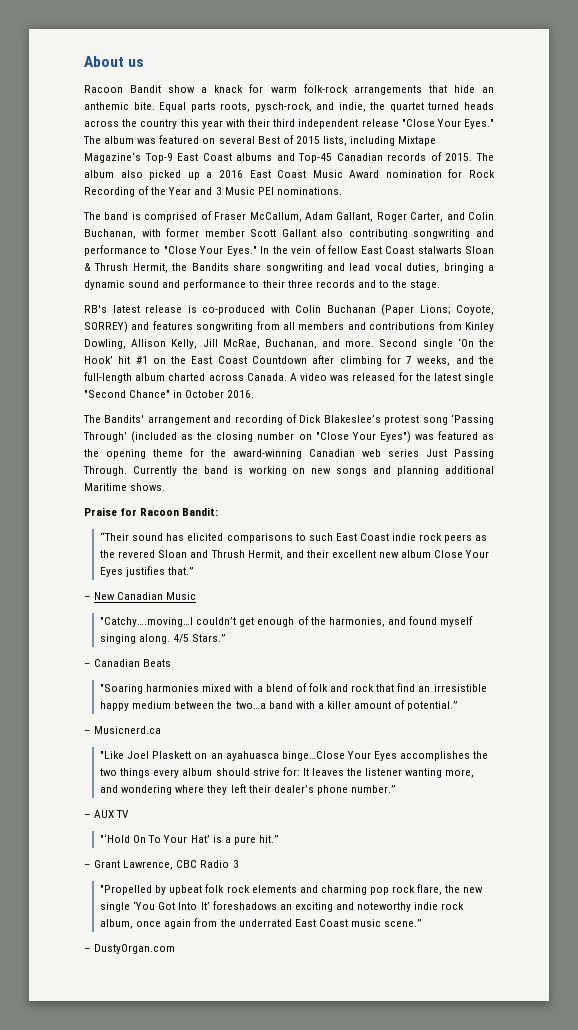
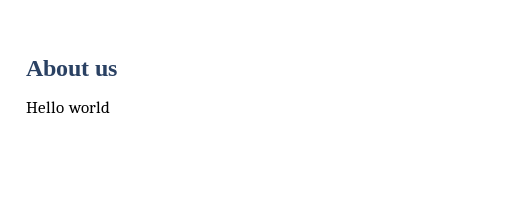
[84,84,494,95] [84,102,494,112] [84,119,494,129] [83,135,437,146] [84,152,494,163] [84,169,495,180] [84,186,342,197] [83,211,494,222] [84,228,494,239] [84,245,494,256] [84,263,495,273] [84,279,441,290] [84,304,494,316] [84,321,494,333] [84,338,495,349] [84,355,494,366] [84,372,495,383] [84,390,255,398] [83,414,494,425] [83,431,494,443] [84,448,494,459] [83,466,494,476] [84,483,166,491] [84,507,219,516] [100,532,488,543] [100,550,490,560] [100,566,195,577] [84,592,197,600] [100,616,474,627] [100,634,227,644] [84,659,172,667] [100,683,487,694] [100,700,459,711] [84,726,162,734] [100,751,489,761] [100,767,475,778] [100,784,397,795] [84,810,130,818] [100,834,280,845] [84,860,239,870] [100,884,484,895] [100,901,465,912] [100,918,423,929] [84,944,176,954] Racoon Bandit show a knack for warm folk-rock arrangements that hide an anthemic bite. Equal parts roots, pysch-rock, and indie, the quartet turned heads across the country this year with their third independent release "Close Your Eyes." The album was featured on several Best of 2015 lists, including Mixtape Magazine‘s Top-9 East Coast albums and Top-45 Canadian records of 2015. The album also picked up a 2016 East Coast Music Award nomination for Rock Recording of the Year and 3 Music PEI nominations. // The band is comprised of Fraser McCallum, Adam Gallant, Roger Carter, and Colin Buchanan, with former member Scott Gallant also contributing songwriting and performance to "Close Your Eyes." In the vein of fellow East Coast stalwarts Sloan & Thrush Hermit, the Bandits share songwriting and lead vocal duties, bringing a dynamic sound and performance to their three records and to the stage. // RB's latest release is co-produced with Colin Buchanan (Paper Lions; Coyote, SORREY) and features songwriting from all members and contributions from Kinley Dowling, Allison Kelly, Jill McRae, Buchanan, and more. Second single ‘On the Hook’ hit #1 on the East Coast Countdown after climbing for 7 weeks, and the full-length album charted across Canada. A video was released for the latest single "Second Chance" in October 2016. // The Bandits' arrangement and recording of Dick Blakeslee’s protest song ‘Passing Through’ (included as the closing number on "Close Your Eyes") was featured as the opening theme for the award-winning Canadian web series Just Passing Through. Currently the band is working on new songs and planning additional Maritime shows. // Praise for Racoon Bandit: // “Their sound has elicited comparisons to such East Coast indie rock peers as the revered Sloan and Thrush Hermit, and their excellent new album Close Your Eyes justifies that.” // – New Canadian Music // "Catchy….moving…I couldn’t get enough of the harmonies, and found myself singing along. 4/5 Stars.” // – Canadian Beats // "Soaring harmonies mixed with a blend of folk and rock that find an irresistible happy medium between the two…a band with a killer amount of potential.” // – Musicnerd.ca // "Like Joel Plaskett on an ayahuasca binge…Close Your Eyes accomplishes the two things every album should strive for: It leaves the listener wanting more, and wondering where they left their dealer’s phone number.” // – AUX TV // "‘Hold On To Your Hat’ is a pure hit.” // – Grant Lawrence, CBC Radio 3 // "Propelled by upbeat folk rock elements and charming pop rock flare, the new single ‘You Got Into It’ foreshadows an exciting and noteworthy indie rock album, once again from the underrated East Coast music scene.” // – DustyOrgan.com -> [26,101,110,113] Hello world

